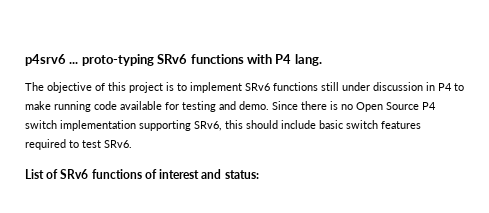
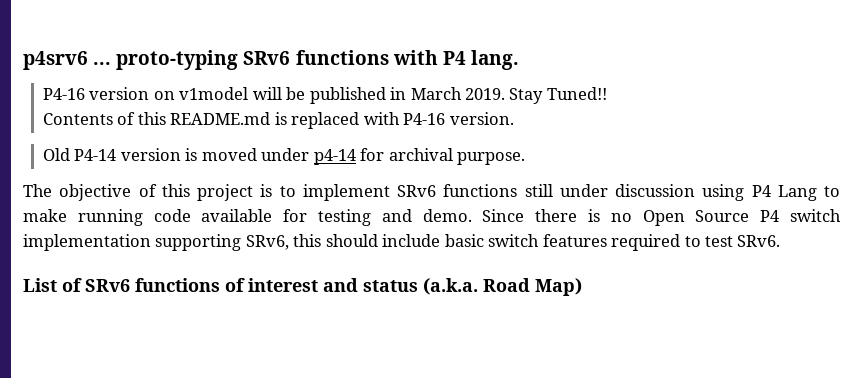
(322, 60) none -> [42,87,607,104] [42,112,514,129] [42,148,526,165] // P4-16 version on v1model will be published in March 2019. Stay Tuned!! // Contents of this README.md is replaced with P4-16 version. // Old P4-14 version is moved under p4-14 for archival purpose.
[426,82,452,91] in P4 -> [702,184,817,201] using P4 Lang
[224,170,259,179] status: -> [363,278,582,296] status (a.k.a. Road Map)

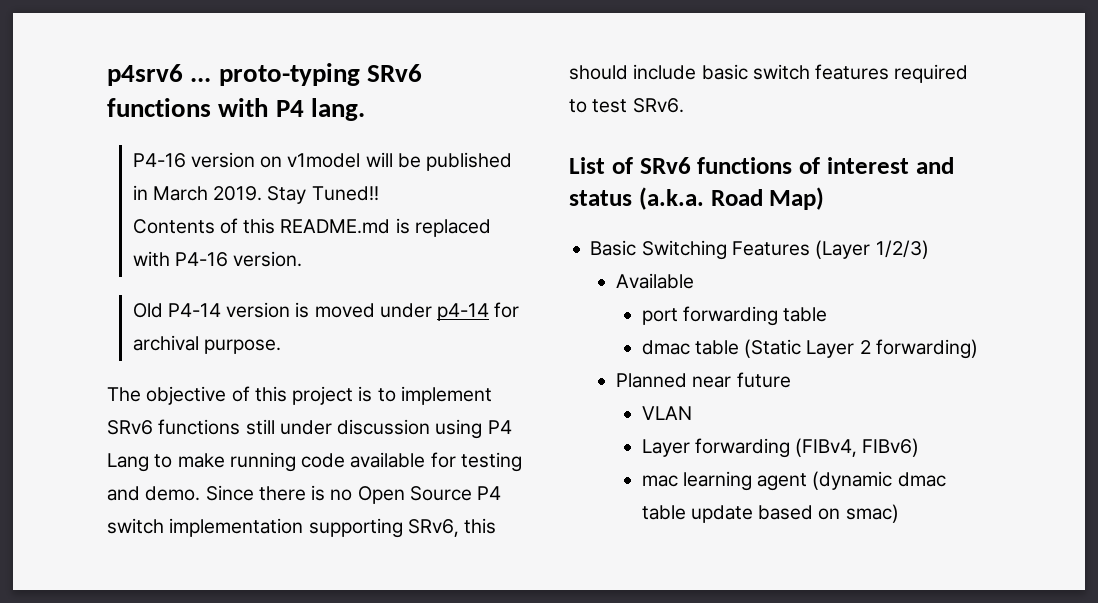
(582, 287) none -> [590,240,929,260] [616,273,695,289] [641,306,828,326] [641,339,978,359] [616,372,791,388] [641,406,692,420] [641,438,920,458] [641,471,946,491] [641,504,899,523] // Basic Switching Features (Layer 1/2/3) // Available // port forwarding table // dmac table (Static Layer 2 forwarding) // Planned near future // VLAN // Layer forwarding (FIBv4, FIBv6) // mac learning agent (dynamic dmac table update based on smac)

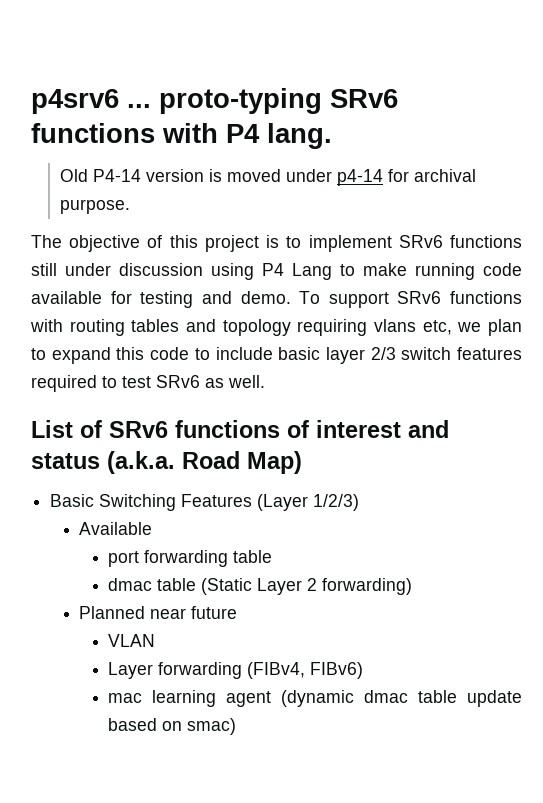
[132,152,513,171] [132,185,379,204] [132,218,491,237] [132,251,303,267] // P4-16 version on v1model will be published in March 2019. Stay Tuned!! // Contents of this README.md is replaced with P4-16 version. -> (332, 136) none
[205,485,502,504] [107,518,497,538] [569,64,748,80] Since there is no Open Source P4 switch implementation supporting SRv6, this should include basic -> [299,291,522,308] [30,319,522,336] [31,347,396,364] To support SRv6 functions with routing tables and topology requiring vlans etc, we plan to expand this code to include basic layer 2/3
[632,98,684,113] SRv6. -> [156,375,265,388] SRv6 as well.

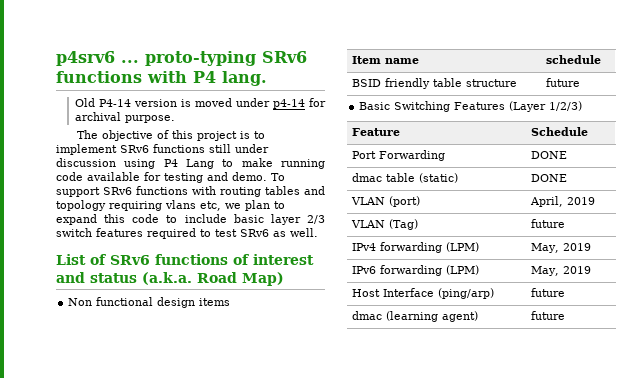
(302, 462) none -> [68,297,231,308] [351,56,419,64] [545,55,601,64] [351,78,517,89] [545,78,580,87] // Non functional design items // Item name | schedule // BSID friendly table structure | future
[79,522,153,535] [108,550,273,567] [108,578,413,595] [79,606,238,619] [108,634,156,647] [108,662,364,679] [108,690,522,707] [108,718,237,735] // Available // port forwarding table // dmac table (Static Layer 2 forwarding) // Planned near future // VLAN // Layer forwarding (FIBv4, FIBv6) // mac learning agent (dynamic dmac table update based on smac) -> [351,128,400,136] [530,127,588,136] [351,150,445,161] [530,151,567,159] [351,173,458,183] [530,174,567,182] [350,196,420,207] [529,196,595,207] [350,219,418,230] [530,219,565,228] [351,242,479,253] [530,243,591,253] [351,265,479,276] [530,266,591,276] [351,288,494,299] [530,288,565,297] [351,311,478,322] [530,311,565,320] // Feature | Schedule // Port Forwarding | DONE // dmac table (static) | DONE // VLAN (port) | April, 2019 // VLAN (Tag) | future // IPv4 forwarding (LPM) | May, 2019 // IPv6 forwarding (LPM) | May, 2019 // Host Interface (ping/arp) | future // dmac (learning agent) | future

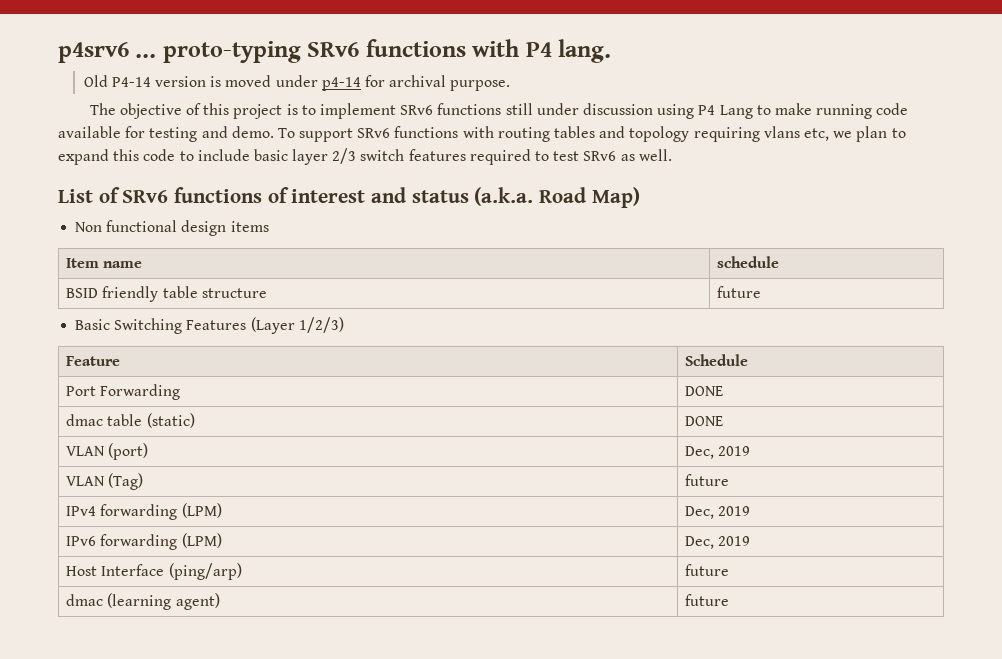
[529,196,563,207] April, -> [685,446,715,459] Dec,
[530,243,559,253] May, -> [685,506,715,519] Dec,
[530,266,559,276] May, -> [685,536,715,549] Dec,

